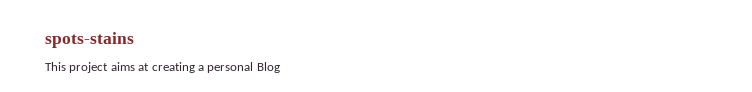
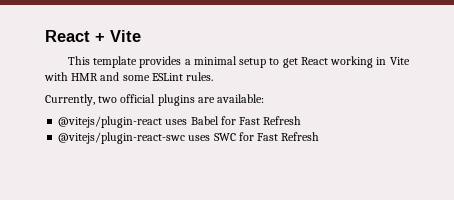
[45,32,134,48] [45,62,280,73] spots-stains // This project aims at creating a personal Blog -> [45,30,141,42] [67,56,410,68] [44,72,214,81] [45,94,265,106] [58,116,302,128] [58,132,320,144] React + Vite // This template provides a minimal setup to get React working in Vite with HMR and some ESLint rules. // Currently, two official plugins are available: // @vitejs/plugin-react uses Babel for Fast Refresh // @vitejs/plugin-react-swc uses SWC for Fast Refresh

